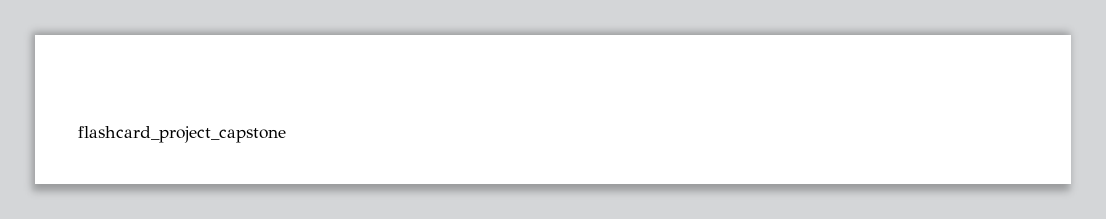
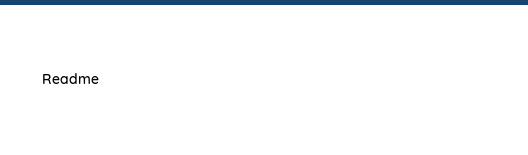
[78,126,286,143] flashcard_project_capstone -> [42,73,99,84] Readme

